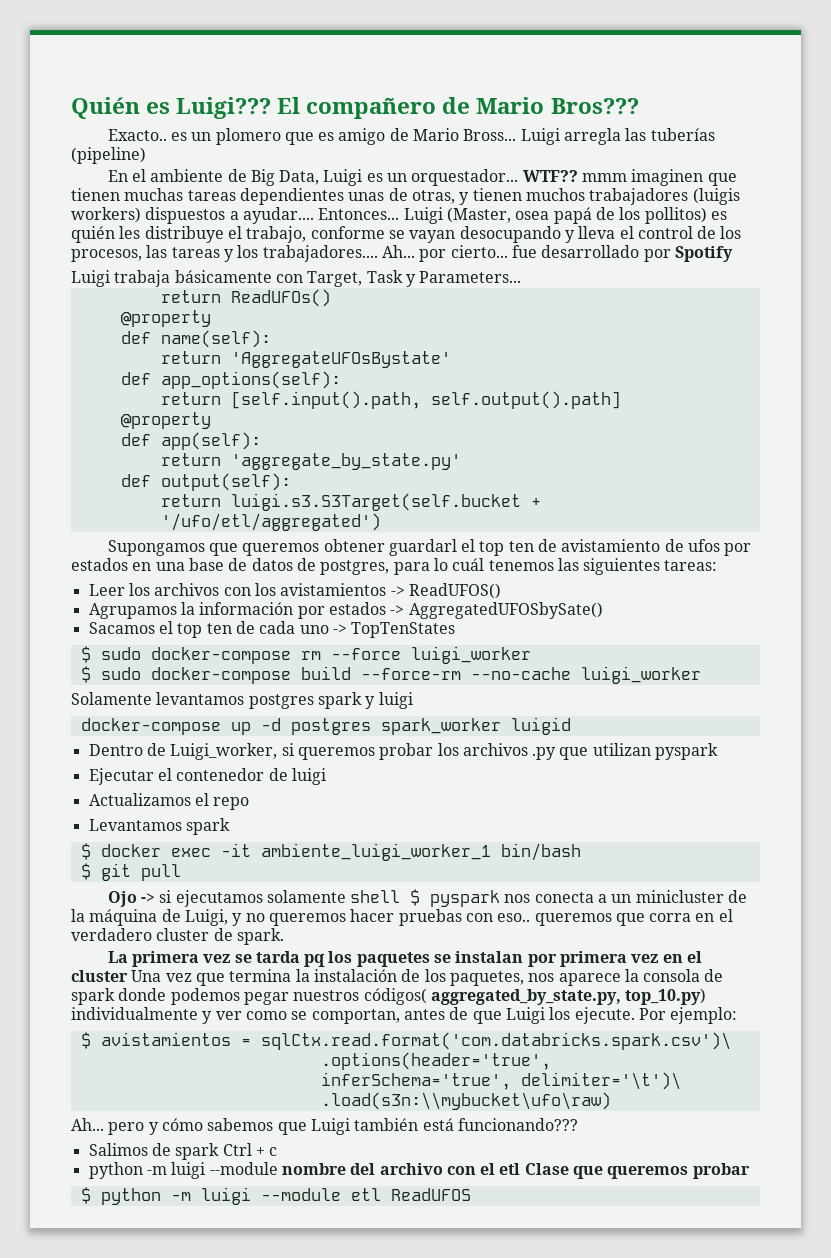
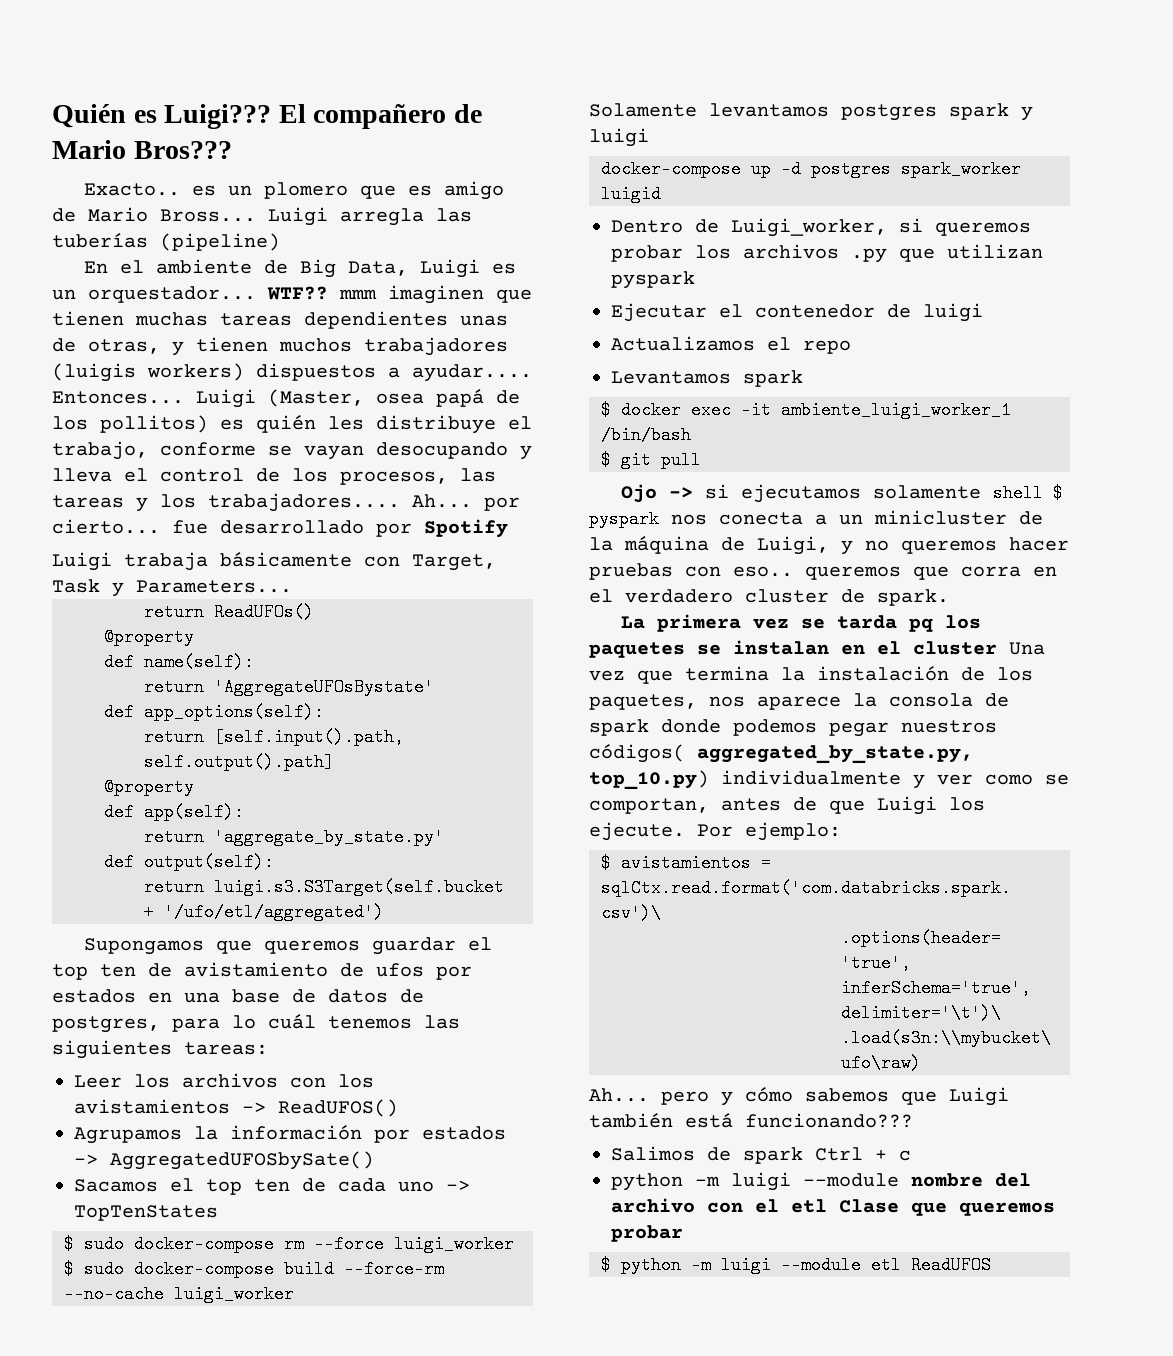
[323,539,457,556] obtener guardarl -> [372,937,457,955] guardar
[500,843,581,861] bin/bash -> [601,426,691,444] /bin/bash
[527,951,659,967] por primera vez -> (829, 647) none

